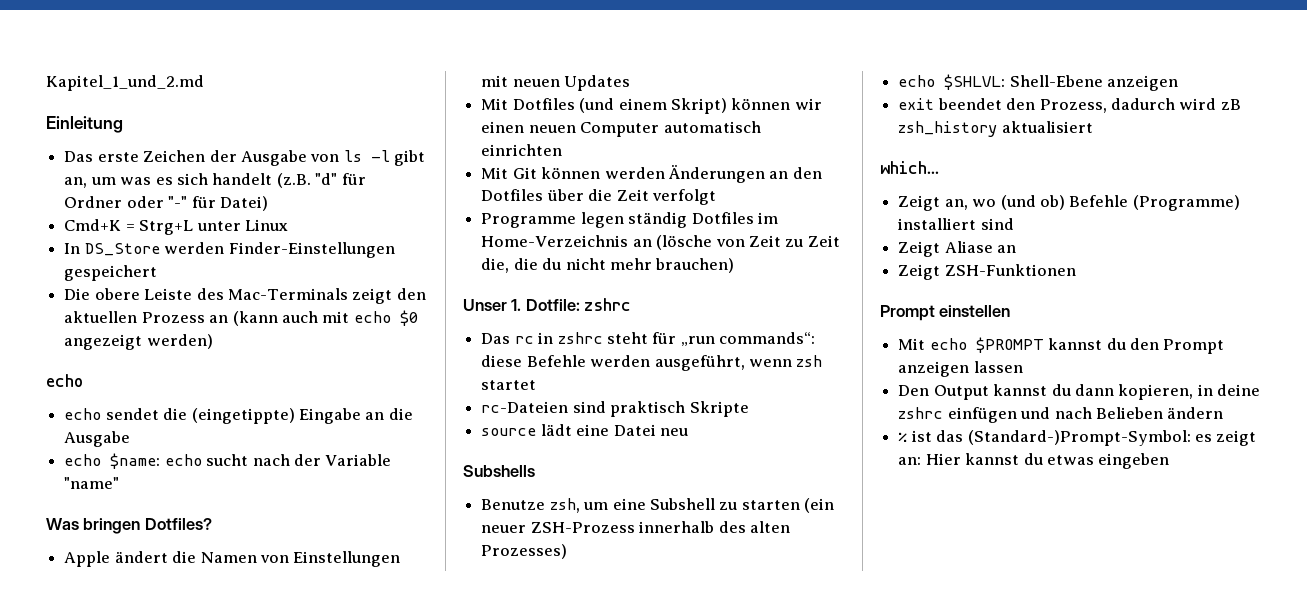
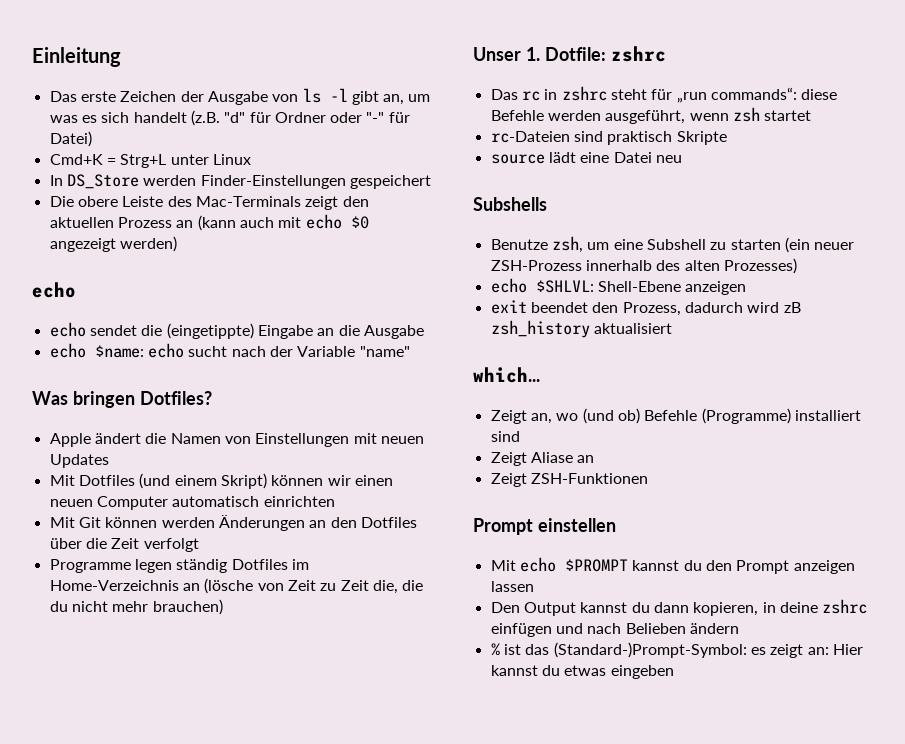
[46,75,204,91] Kapitel_1_und_2.md // -> (32, 57) none

